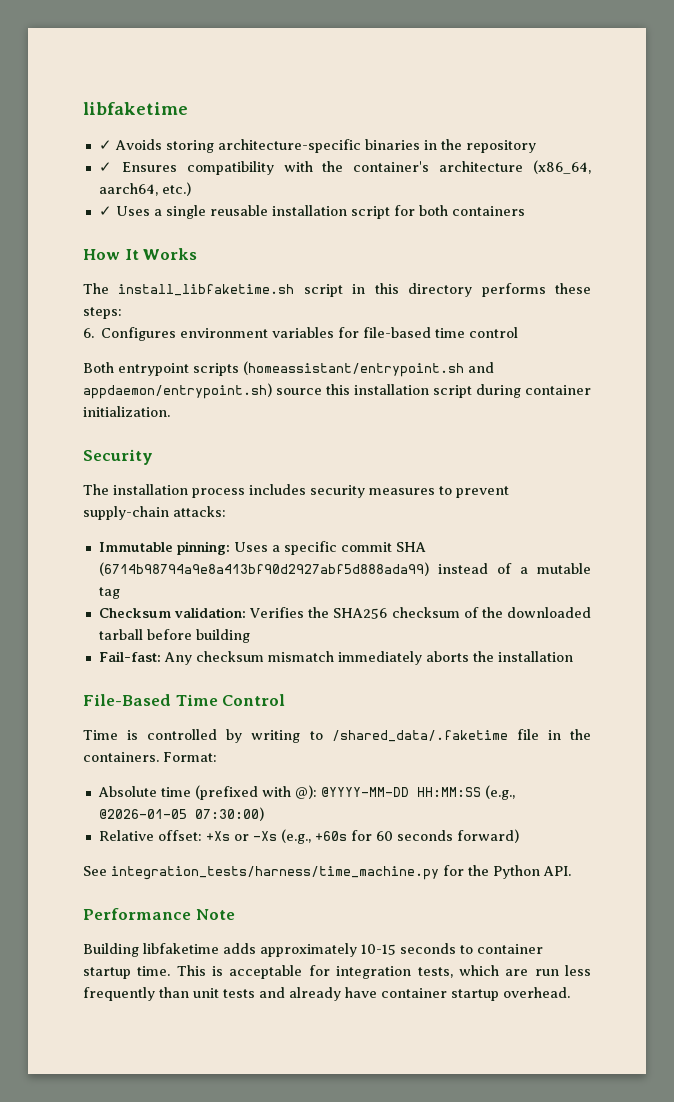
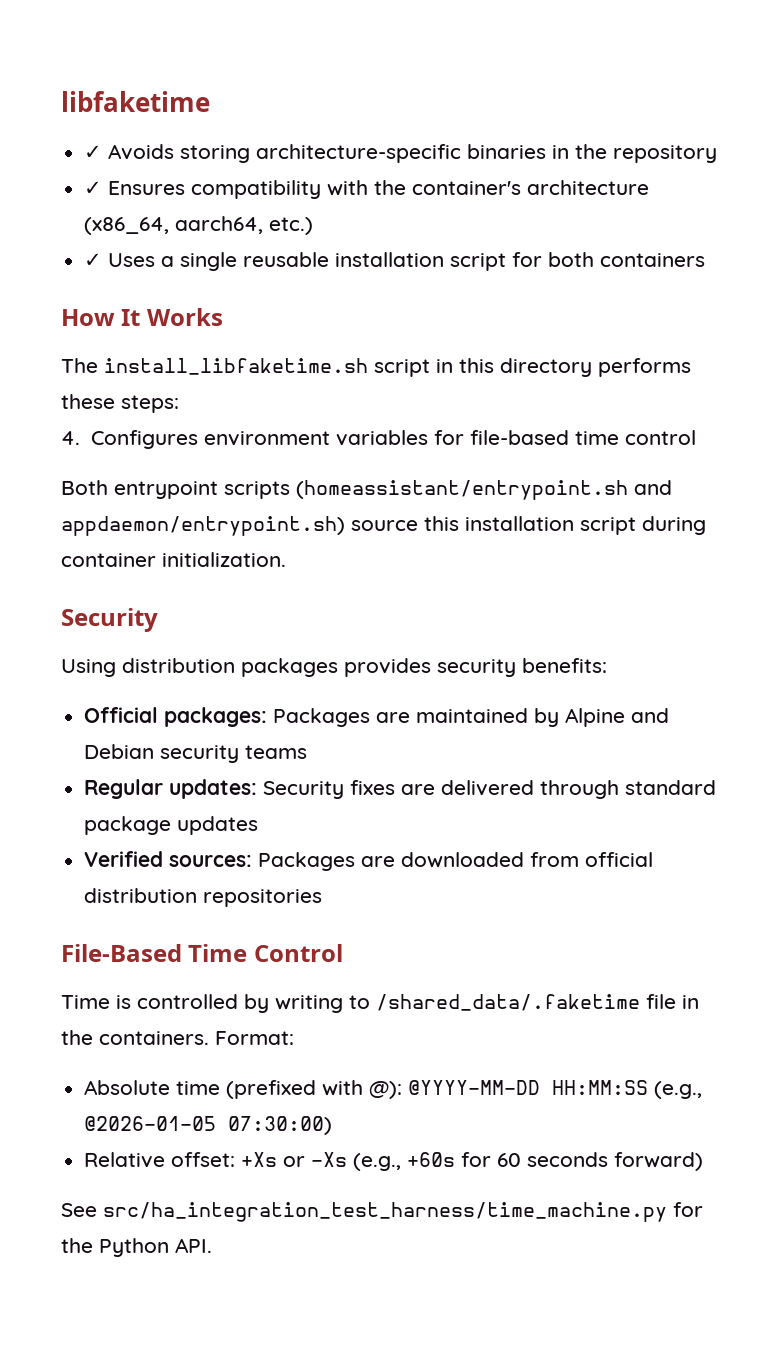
[83,328,94,338] 6. -> [61,431,80,445] 4.
[83,484,509,498] [83,506,226,520] [98,541,426,555] [98,562,591,576] [98,587,120,599] [98,607,592,619] [98,629,250,643] [98,651,573,665] The installation process includes security measures to prevent supply-chain attacks: // Immutable pinning: Uses a specific commit SHA (6714b98794a9e8a413bf90d2927abf5d888ada99) instead of a mutable tag // Checksum validation: Verifies the SHA256 checksum of the downloaded tarball before building // Fail-fast: Any checksum mismatch immediately aborts the installation -> [61,658,607,677] [84,707,670,727] [84,744,308,763] [84,779,717,799] [84,816,259,835] [84,851,654,871] [84,888,323,907] Using distribution packages provides security benefits: // Official packages: Packages are maintained by Alpine and Debian security teams // Regular updates: Security fixes are delivered through standard package updates // Verified sources: Packages are downloaded from official distribution repositories
[111,866,439,880] integration_tests/harness/time_machine.py -> [103,1202,667,1222] src/ha_integration_test_harness/time_machine.py
[83,908,235,920] [83,943,543,957] [83,965,592,979] [83,987,570,1001] // Performance Note // Building libfaketime adds approximately 10-15 seconds to container startup time. This is acceptable for integration tests, which are run less frequently than unit tests and already have container startup overhead. -> (212, 1245) none

